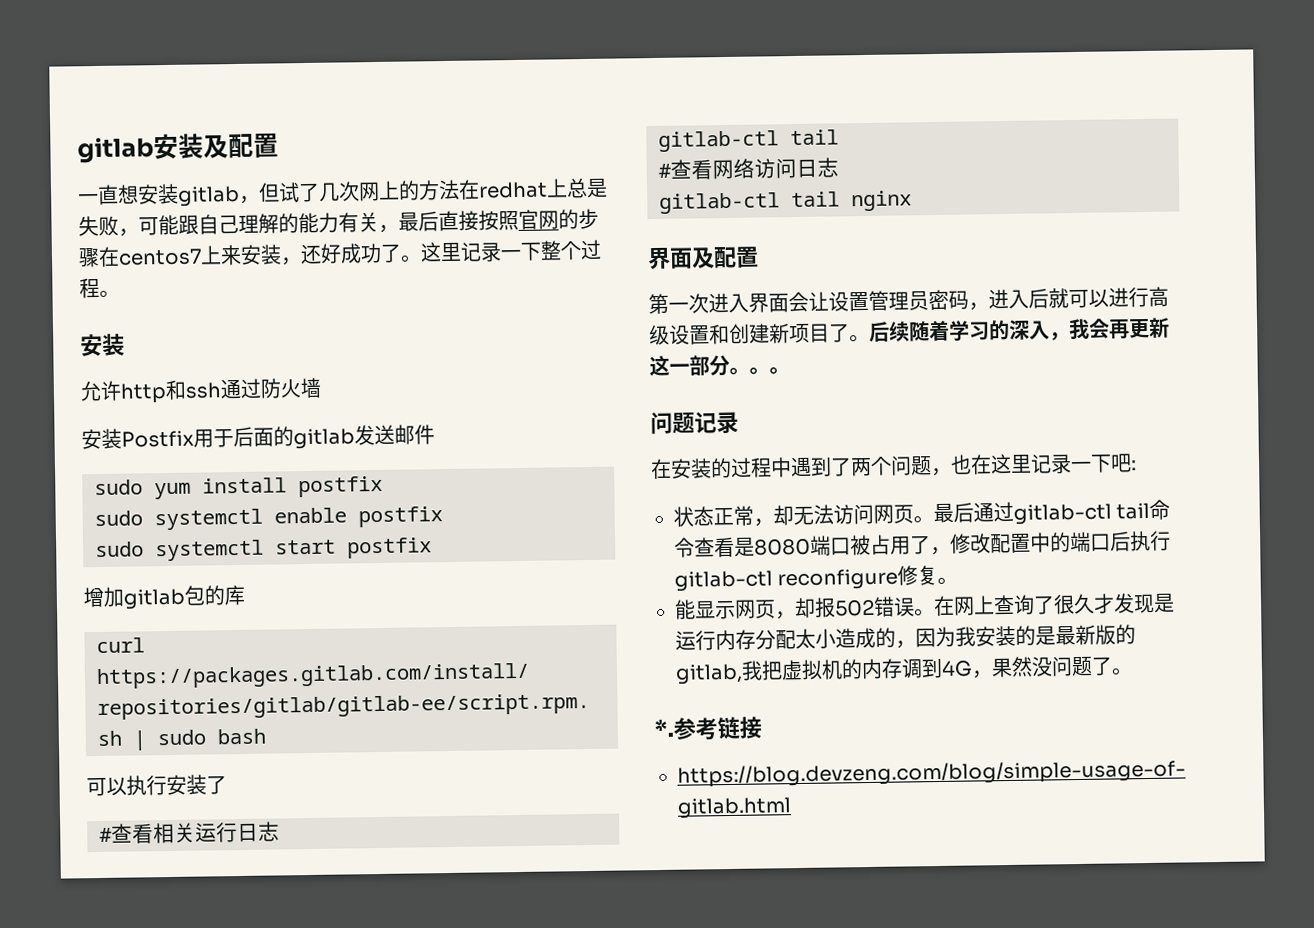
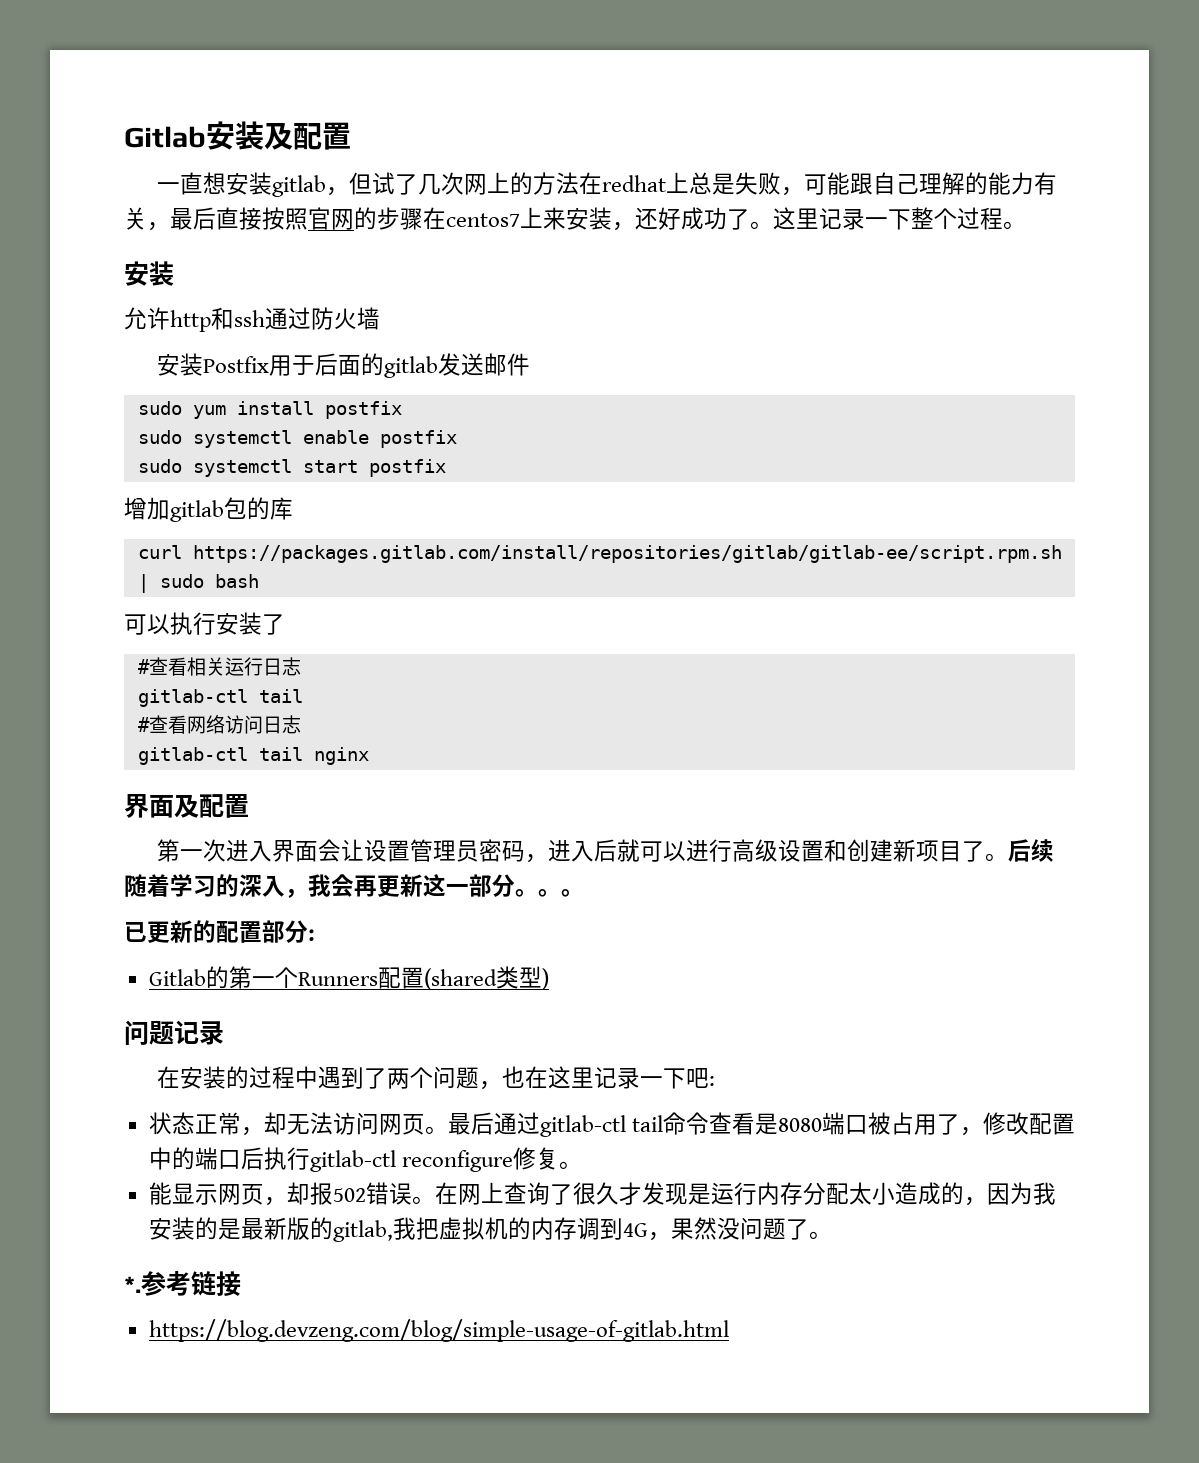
[77,137,154,164] gitlab -> [124,126,206,148] Gitlab
(790, 371) none -> [124,920,315,943] [148,966,549,990] // 已更新的配置部分: // Gitlab的第一个Runners配置(shared类型)

